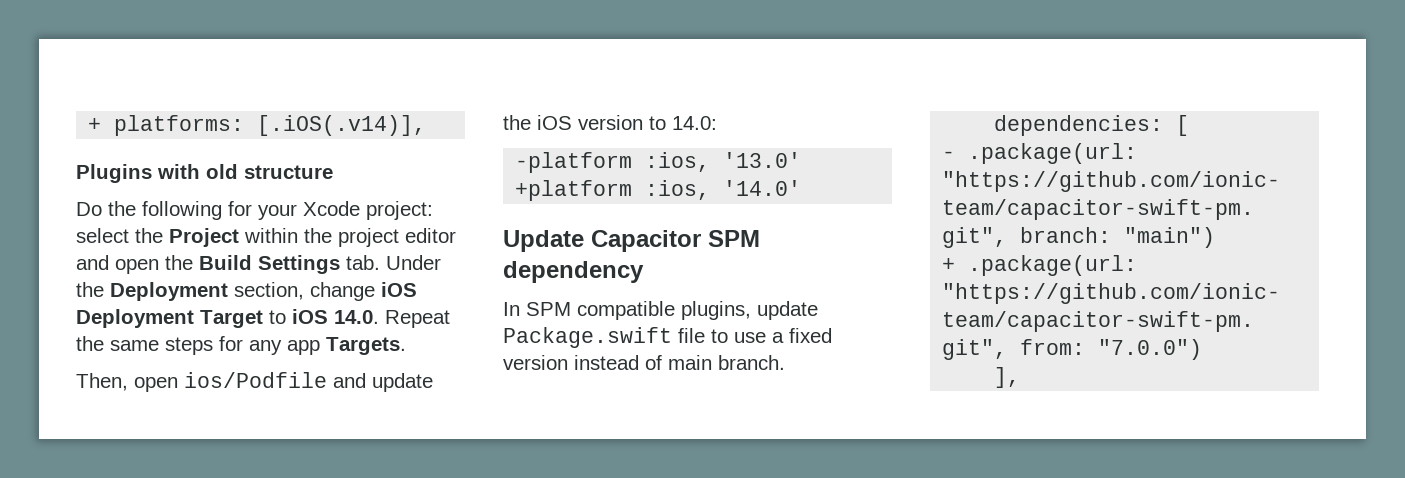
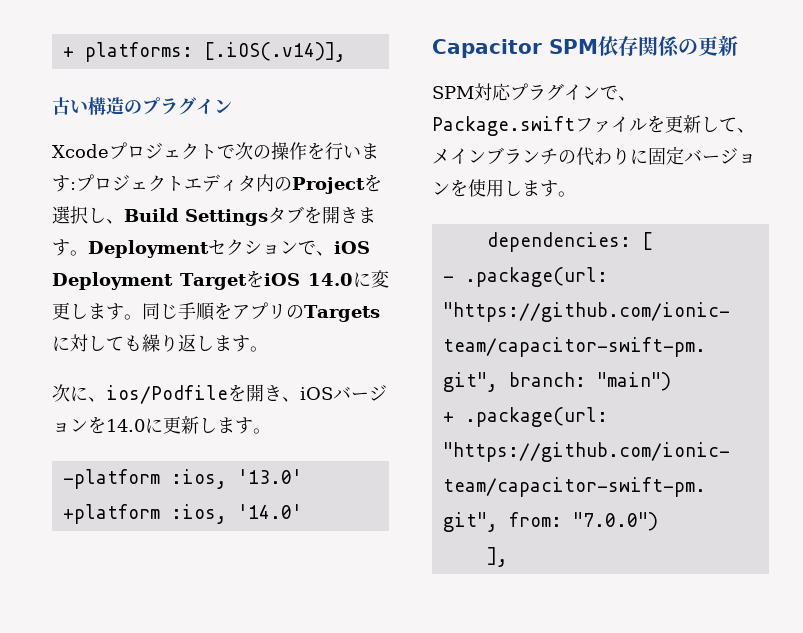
[76,164,333,183] [76,201,433,220] [76,228,456,247] [76,255,441,274] [76,282,417,301] [76,309,450,328] [76,336,406,355] [76,372,433,392] [503,115,717,130] Plugins with old structure // Do the following for your Xcode project: select the Project within the project editor and open the Build Settings tab. Under the Deployment section, change iOS Deployment Target to iOS 14.0. Repeat the same steps for any app Targets. // Then, open ios/Podfile and update the iOS version to 14.0: -> [52,97,232,115] [52,142,379,160] [52,174,382,194] [52,206,376,226] [52,239,370,258] [52,270,389,290] [52,302,380,322] [52,334,268,352] [52,384,387,404] [52,416,271,434] 古い構造のプラグイン // Xcodeプロジェクトで次の操作を行います:プロジェクトエディタ内のProjectを選択し、Build Settingsタブを開きます。Deploymentセクションで、iOS Deployment TargetをiOS 14.0に変更します。同じ手順をアプリのTargetsに対しても繰り返します。 // 次に、ios/Podfileを開き、iOSバージョンを14.0に更新します。
[503,230,584,252] Update -> (302, 511) none
[503,261,644,283] [503,301,818,320] [503,327,832,348] [503,355,785,370] dependency // In SPM compatible plugins, update Package.swift file to use a fixed version instead of main branch. -> [598,35,738,56] [432,83,636,101] [432,115,755,136] [432,146,756,166] [432,179,576,197] 依存関係の更新 // SPM対応プラグインで、Package.swiftファイルを更新して、メインブランチの代わりに固定バージョンを使用します。

